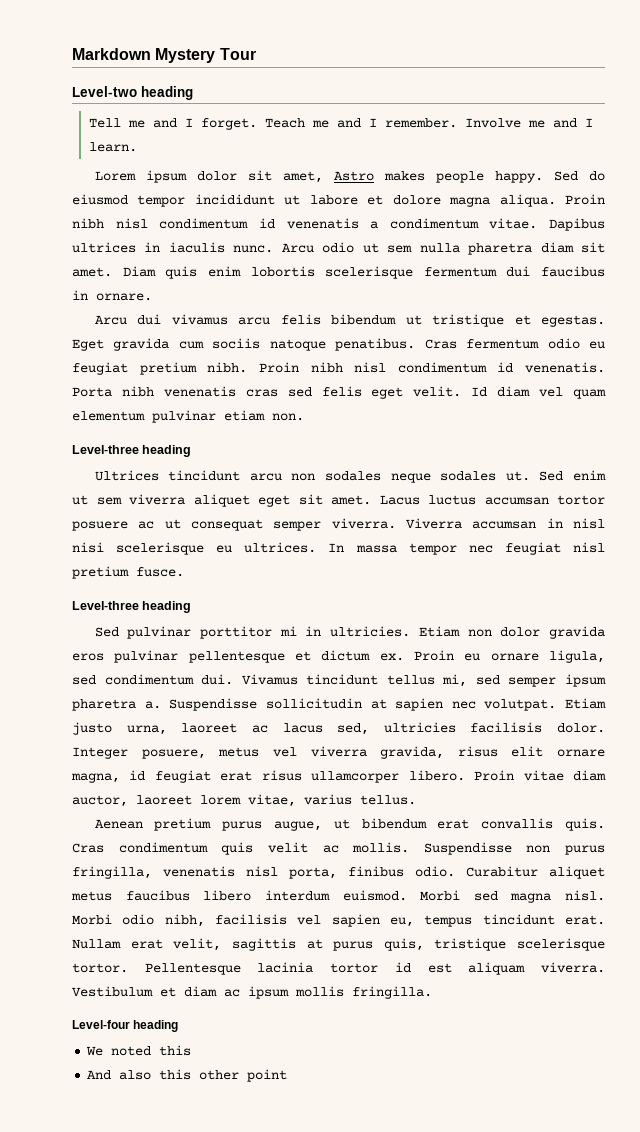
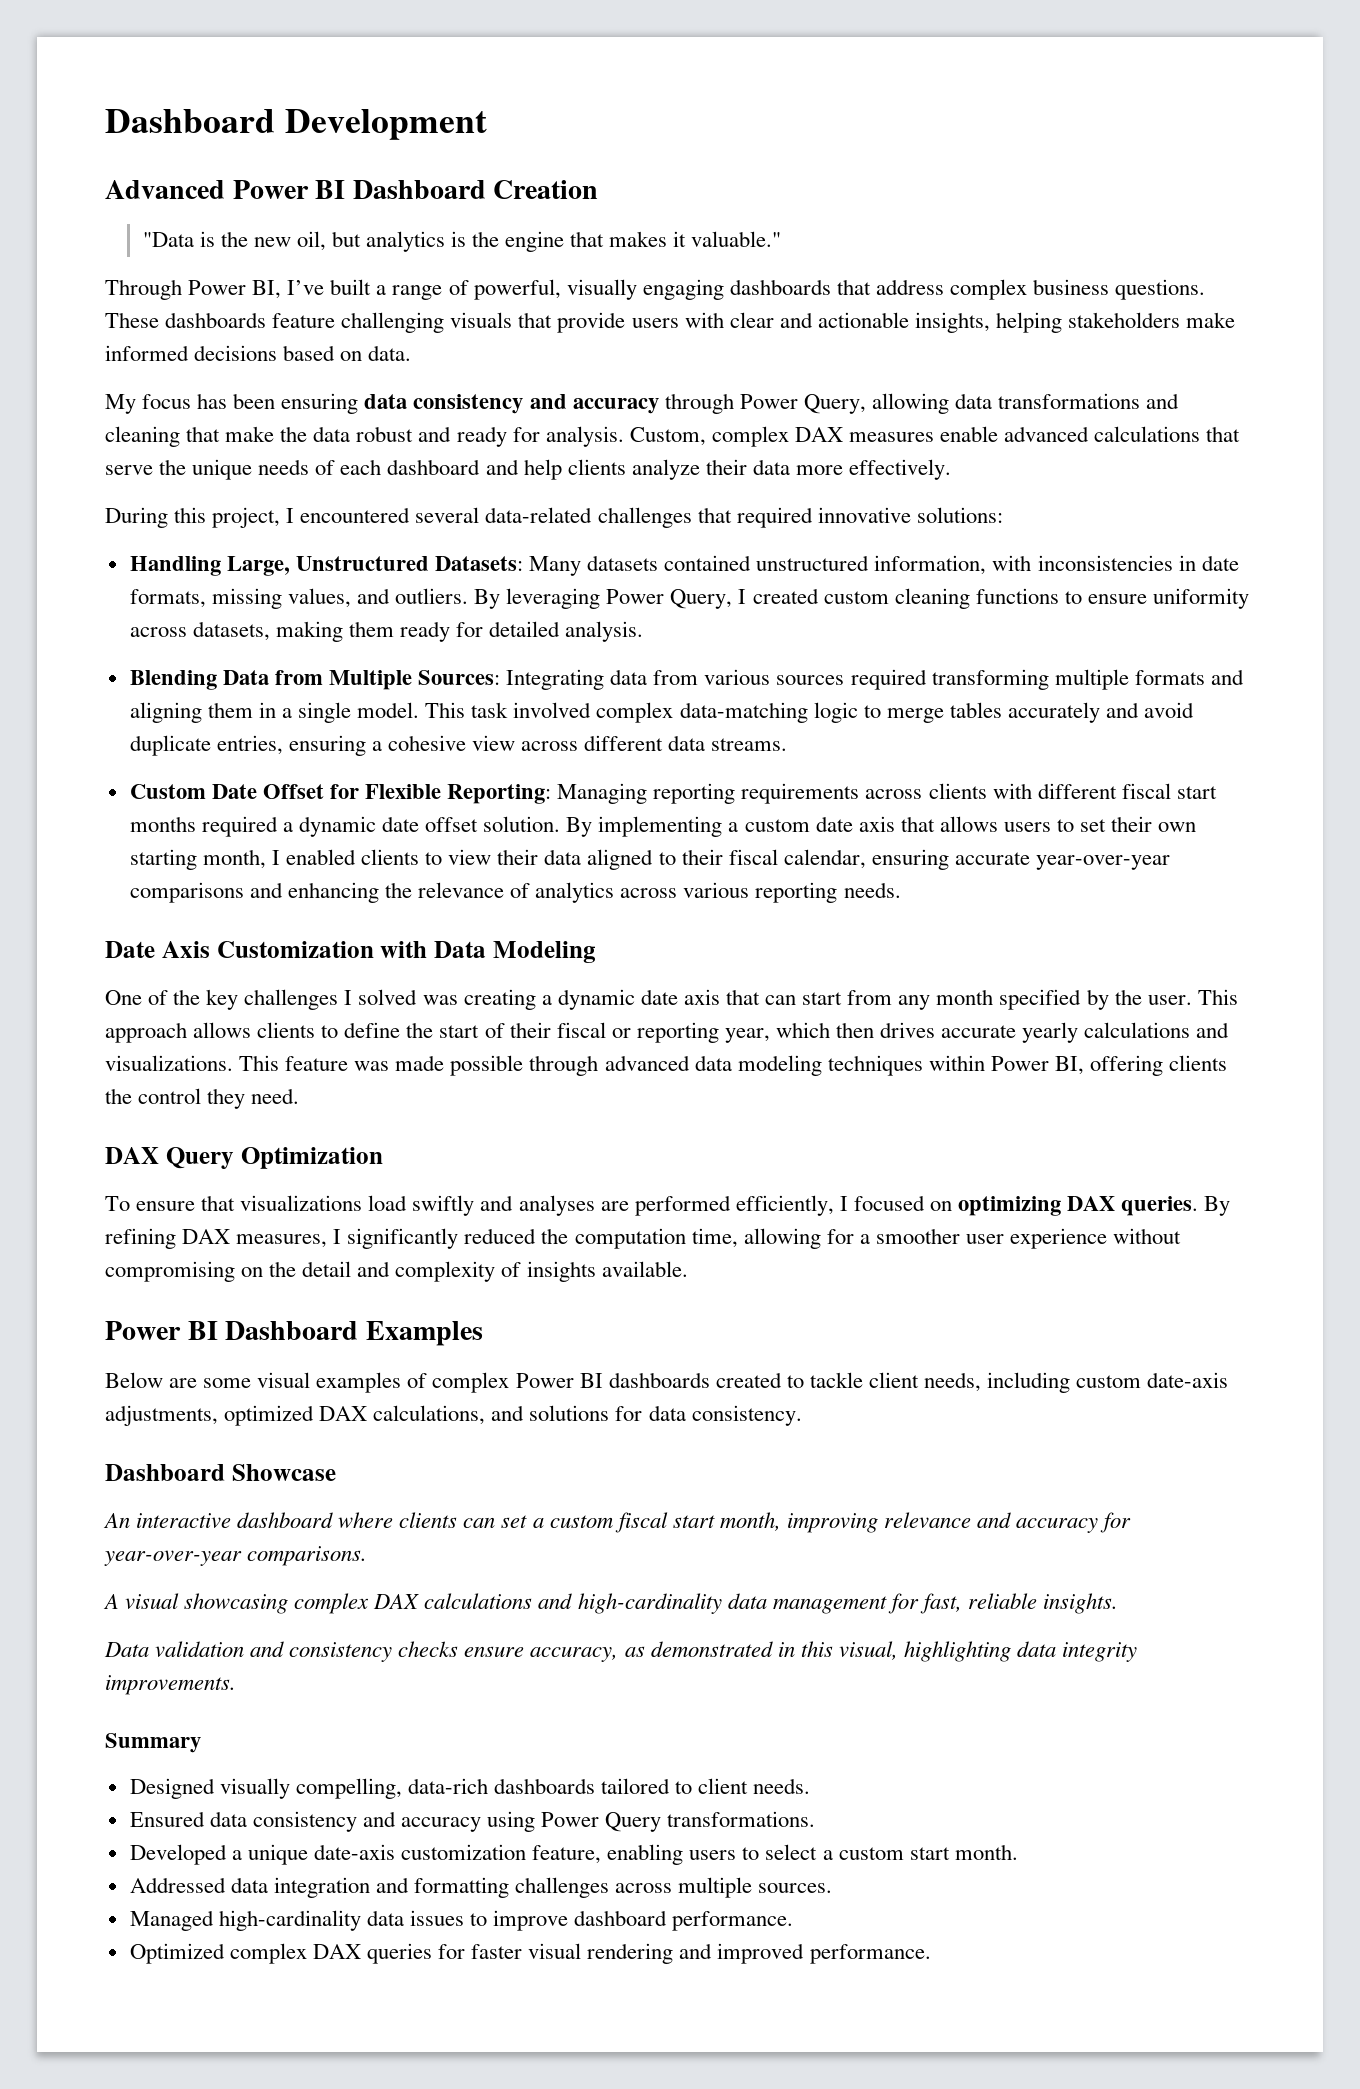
[72,48,256,63] [72,86,193,100] [88,118,593,130] [88,142,137,152] [94,170,606,183] [72,194,606,207] [72,218,605,231] [72,242,605,255] [72,266,605,279] [72,290,152,301] [94,314,606,327] [72,338,605,351] [72,362,605,375] [72,386,607,399] [72,410,304,423] [72,445,192,457] [94,470,606,483] [72,494,605,507] [72,518,605,531] [72,542,605,555] [72,566,184,579] [72,601,192,613] [94,626,605,639] [72,650,605,663] [72,674,606,687] [72,698,606,711] [72,722,605,735] [72,746,605,759] [71,770,607,783] [72,794,416,807] [94,818,606,831] [72,842,605,855] [72,866,605,879] [71,890,605,903] [72,914,605,927] [72,938,605,951] [72,962,605,975] [72,986,432,999] [72,1020,179,1032] [86,1045,192,1056] [87,1069,288,1082] Markdown Mystery Tour // Level-two heading // Tell me and I forget. Teach me and I remember. Involve me and I learn. // Lorem ipsum dolor sit amet, Astro makes people happy. Sed do eiusmod tempor incididunt ut labore et dolore magna aliqua. Proin nibh nisl condimentum id venenatis a condimentum vitae. Dapibus ultrices in iaculis nunc. Arcu odio ut sem nulla pharetra diam sit amet. Diam quis enim lobortis scelerisque fermentum dui faucibus in ornare. // Arcu dui vivamus arcu felis bibendum ut tristique et egestas. Eget gravida cum sociis natoque penatibus. Cras fermentum odio eu feugiat pretium nibh. Proin nibh nisl condimentum id venenatis. Porta nibh venenatis cras sed felis eget velit. Id diam vel quam elementum pulvinar etiam non. // Level-three heading // Ultrices tincidunt arcu non sodales neque sodales ut. Sed enim ut sem viverra aliquet eget sit amet. Lacus luctus accumsan tortor posuere ac ut consequat semper viverra. Viverra accumsan in nisl nisi scelerisque eu ultrices. In massa tempor nec feugiat nisl pretium fusce. // Level-three heading // Sed pulvinar porttitor mi in ultricies. Etiam non dolor gravida eros pulvinar pellentesque et dictum ex. Proin eu ornare ligula, sed condimentum dui. Vivamus tincidunt tellus mi, sed semper ipsum pharetra a. Suspendisse sollicitudin at sapien nec volutpat. Etiam justo urna, laoreet ac lacus sed, ultricies facilisis dolor. Integer posuere, metus vel viverra gravida, risus elit ornare magna, id feugiat erat risus ullamcorper libero. Proin vitae diam auctor, laoreet lorem vitae, varius tellus. // Aenean pretium purus augue, ut bibendum erat convallis quis. Cras condimentum quis velit ac mollis. Suspendisse non purus fringilla, venenatis nisl porta, finibus odio. Curabitur aliquet metus faucibus libero interdum euismod. Morbi sed magna nisl. Morbi odio nibh, facilisis vel sapien eu, tempus tincidunt erat. Nullam erat velit, sagittis at purus quis, tristique scelerisque tortor. Pellentesque lacinia tortor id est aliquam viverra. Vestibulum et diam ac ipsum mollis fringilla. // Level-four heading // We noted this // And also this other point -> [105,109,487,140] [105,180,599,199] [142,231,782,252] [105,279,1206,300] [105,312,1236,333] [105,345,412,361] [105,393,1180,414] [105,426,1241,447] [105,459,952,480] [105,507,1003,528] [129,555,1239,576] [129,588,1249,609] [129,621,644,642] [129,669,1244,690] [129,702,1195,723] [129,735,788,756] [129,783,1217,804] [129,816,1197,837] [129,849,1170,870] [129,882,901,903] [105,941,596,963] [105,989,1238,1010] [105,1022,1230,1043] [105,1055,1228,1076] [105,1088,300,1109] [105,1147,383,1169] [105,1195,1231,1216] [105,1228,1182,1249] [105,1261,688,1282] [105,1321,483,1346] [105,1372,1229,1393] [105,1405,802,1426] [105,1464,336,1481] [103,1512,1132,1533] [104,1546,368,1566] [103,1593,1118,1614] [104,1641,1138,1662] [105,1675,236,1695] [105,1733,201,1753] [129,1778,811,1799] [129,1811,816,1832] [129,1844,1018,1865] [129,1877,833,1898] [129,1910,794,1931] [129,1943,931,1964] Dashboard Development // Advanced Power BI Dashboard Creation // "Data is the new oil, but analytics is the engine that makes it valuable." // Through Power BI, I’ve built a range of powerful, visually engaging dashboards that address complex business questions. These dashboards feature challenging visuals that provide users with clear and actionable insights, helping stakeholders make informed decisions based on data. // My focus has been ensuring data consistency and accuracy through Power Query, allowing data transformations and cleaning that make the data robust and ready for analysis. Custom, complex DAX measures enable advanced calculations that serve the unique needs of each dashboard and help clients analyze their data more effectively. // During this project, I encountered several data-related challenges that required innovative solutions: // Handling Large, Unstructured Datasets: Many datasets contained unstructured information, with inconsistencies in date formats, missing values, and outliers. By leveraging Power Query, I created custom cleaning functions to ensure uniformity across datasets, making them ready for detailed analysis. // Blending Data from Multiple Sources: Integrating data from various sources required transforming multiple formats and aligning them in a single model. This task involved complex data-matching logic to merge tables accurately and avoid duplicate entries, ensuring a cohesive view across different data streams. // Custom Date Offset for Flexible Reporting: Managing reporting requirements across clients with different fiscal start months required a dynamic date offset solution. By implementing a custom date axis that allows users to set their own starting month, I enabled clients to view their data aligned to their fiscal calendar, ensuring accurate year-over-year comparisons and enhancing the relevance of analytics across various reporting needs. // Date Axis Customization with Data Modeling // One of the key challenges I solved was creating a dynamic date axis that can start from any month specified by the user. This approach allows clients to define the start of their fiscal or reporting year, which then drives accurate yearly calculations and visualizations. This feature was made possible through advanced data modeling techniques within Power BI, offering clients the control they need. // DAX Query Optimization // To ensure that visualizations load swiftly and analyses are performed efficiently, I focused on optimizing DAX queries. By refining DAX measures, I significantly reduced the computation time, allowing for a smoother user experience without compromising on the detail and complexity of insights available. // Power BI Dashboard Examples // Below are some visual examples of complex Power BI dashboards created to tackle client needs, including custom date-axis adjustments, optimized DAX calculations, and solutions for data consistency. // Dashboard Showcase // An interactive dashboard where clients can set a custom fiscal start month, improving relevance and accuracy for year-over-year comparisons. // A visual showcasing complex DAX calculations and high-cardinality data management for fast, reliable insights. // Data validation and consistency checks ensure accuracy, as demonstrated in this visual, highlighting data integrity improvements. // Summary // Designed visually compelling, data-rich dashboards tailored to client needs. // Ensured data consistency and accuracy using Power Query transformations. // Developed a unique date-axis customization feature, enabling users to select a custom start month. // Addressed data integration and formatting challenges across multiple sources. // Managed high-cardinality data issues to improve dashboard performance. // Optimized complex DAX queries for faster visual rendering and improved performance.

